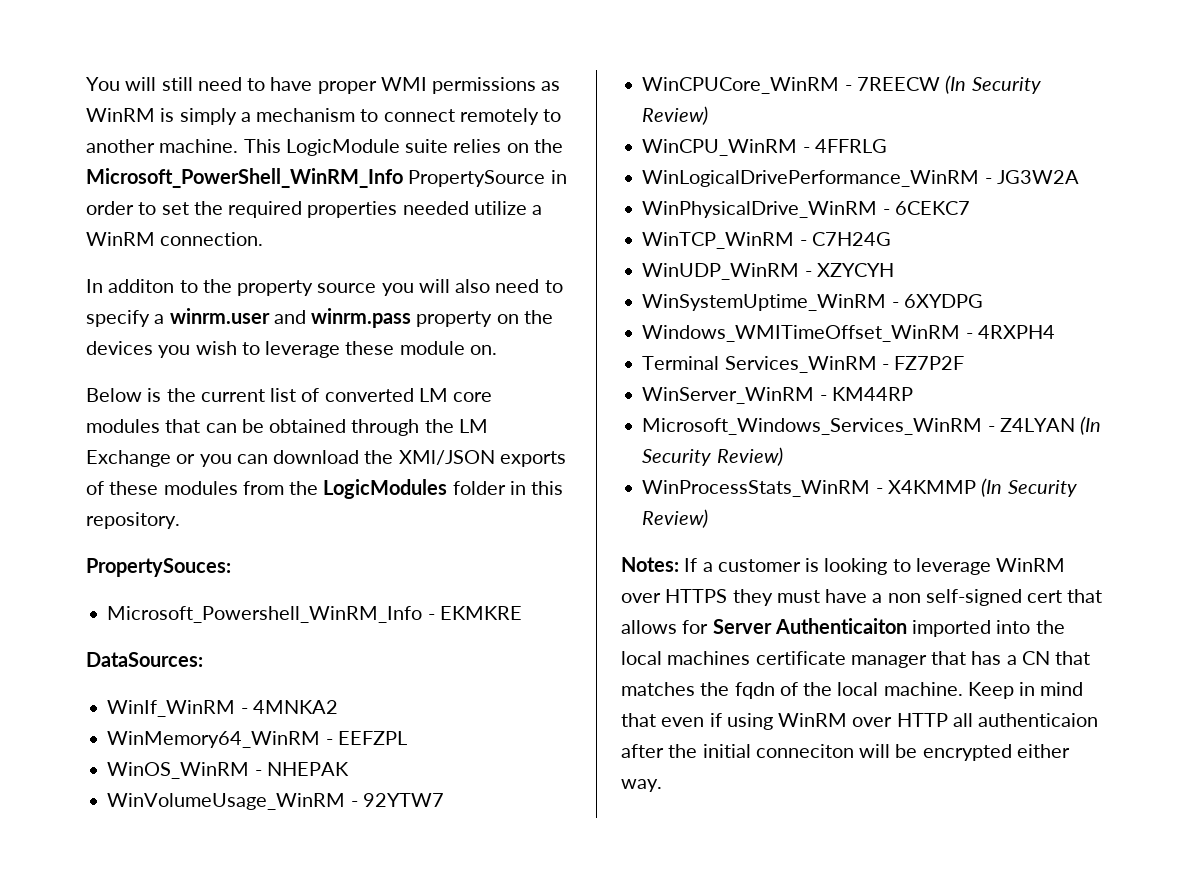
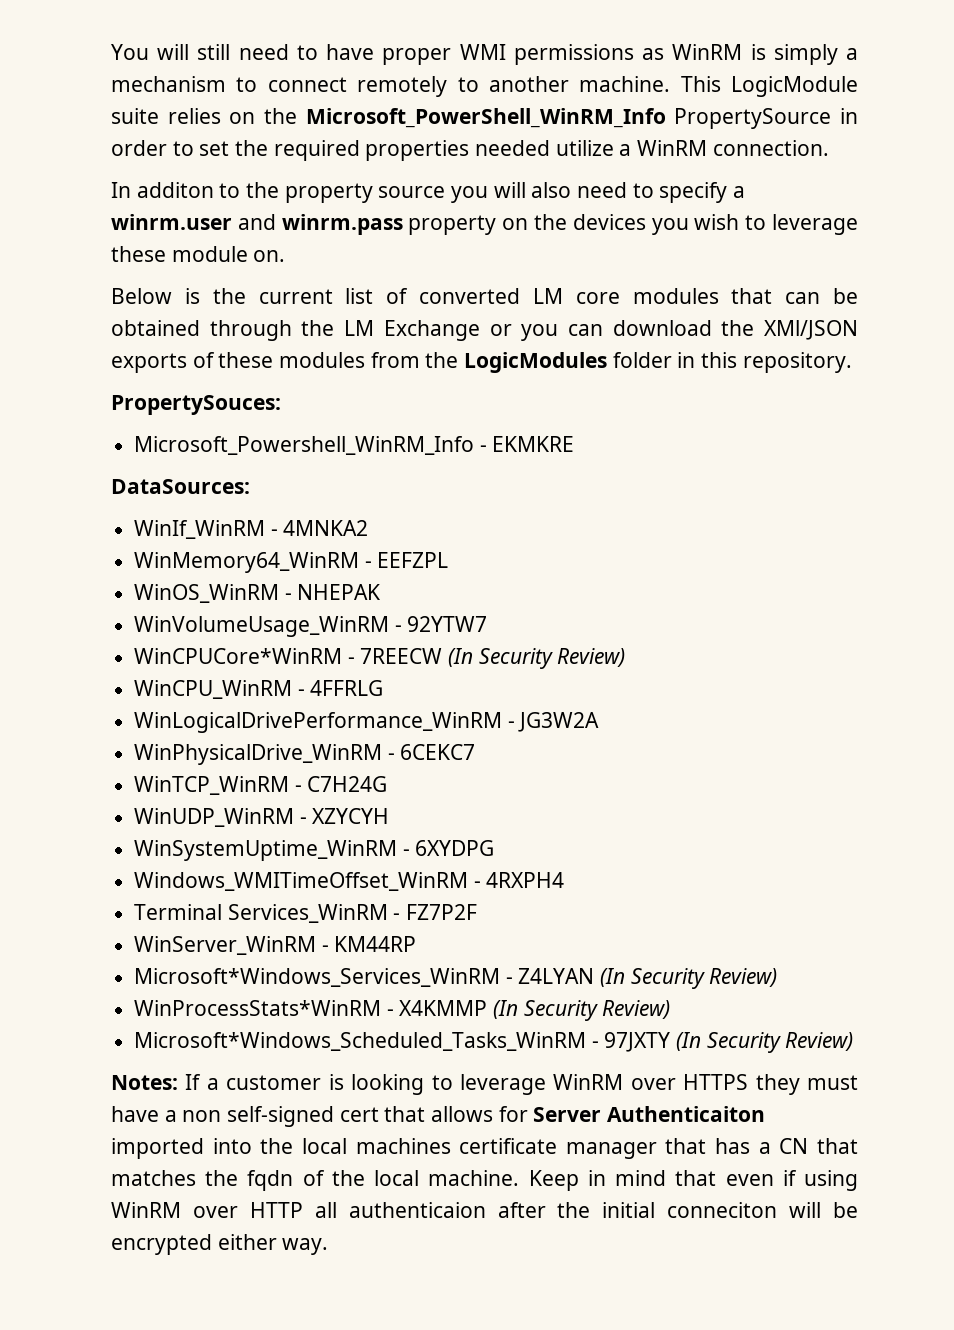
[642,77,840,94] WinCPUCore_WinRM -> [134,648,343,664] WinCPUCore*WinRM
[642,418,983,435] Microsoft_Windows_Services_WinRM -> [134,968,501,987] Microsoft*Windows_Services_WinRM
[642,480,871,497] WinProcessStats_WinRM -> [134,1000,382,1016] WinProcessStats*WinRM
(709, 518) none -> [134,1032,854,1053] // Microsoft*Windows_Scheduled_Tasks_WinRM - 97JXTY (In Security Review)

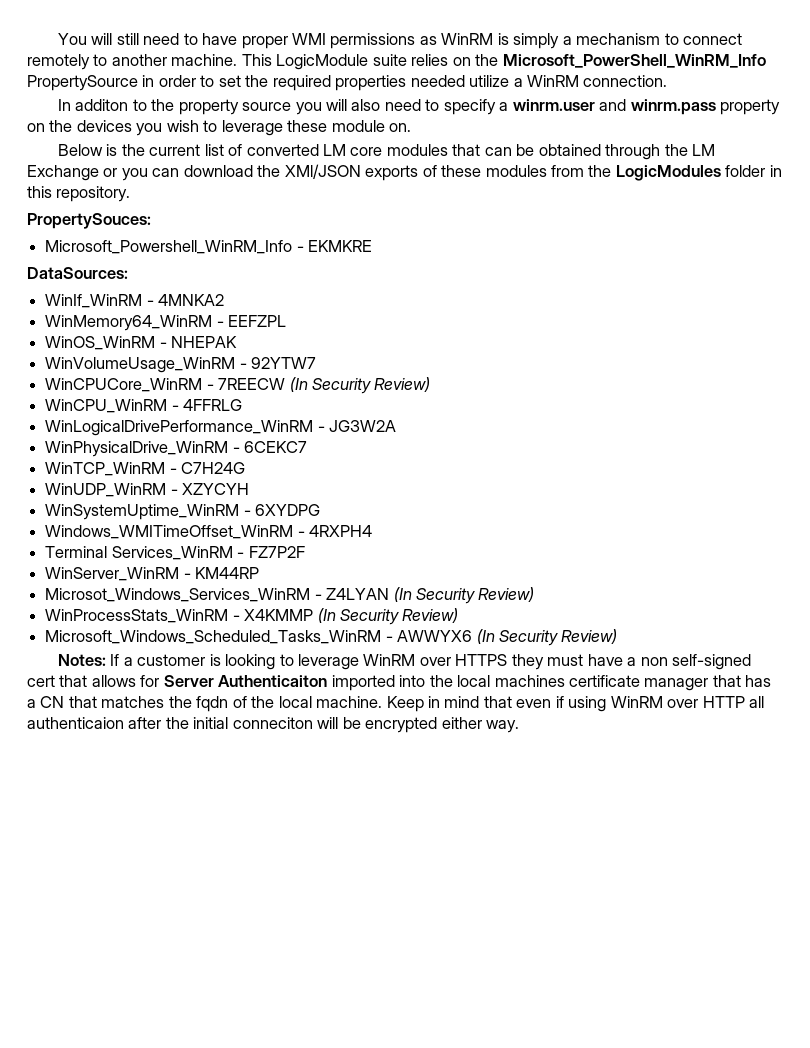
[134,648,343,664] WinCPUCore*WinRM -> [45,378,203,392] WinCPUCore_WinRM
[134,968,501,987] Microsoft*Windows_Services_WinRM -> [45,588,311,602] Microsot_Windows_Services_WinRM
[134,1000,382,1016] WinProcessStats*WinRM -> [45,609,229,623] WinProcessStats_WinRM
[134,1032,671,1052] Microsoft*Windows_Scheduled_Tasks_WinRM - 97JXTY -> [45,630,473,644] Microsoft_Windows_Scheduled_Tasks_WinRM - AWWYX6

